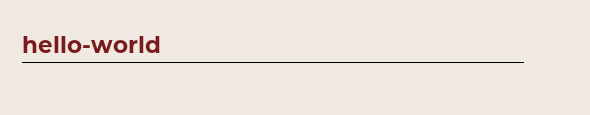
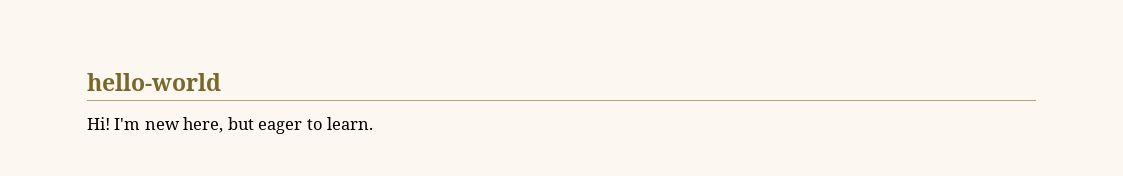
(161, 44) none -> [87,117,374,134] // Hi! I'm new here, but eager to learn.

